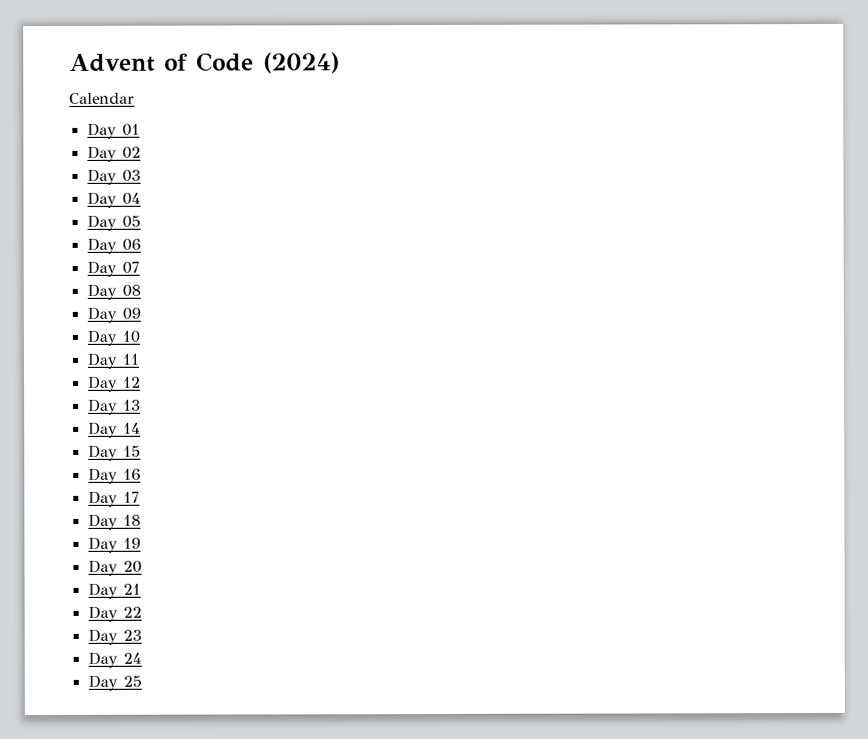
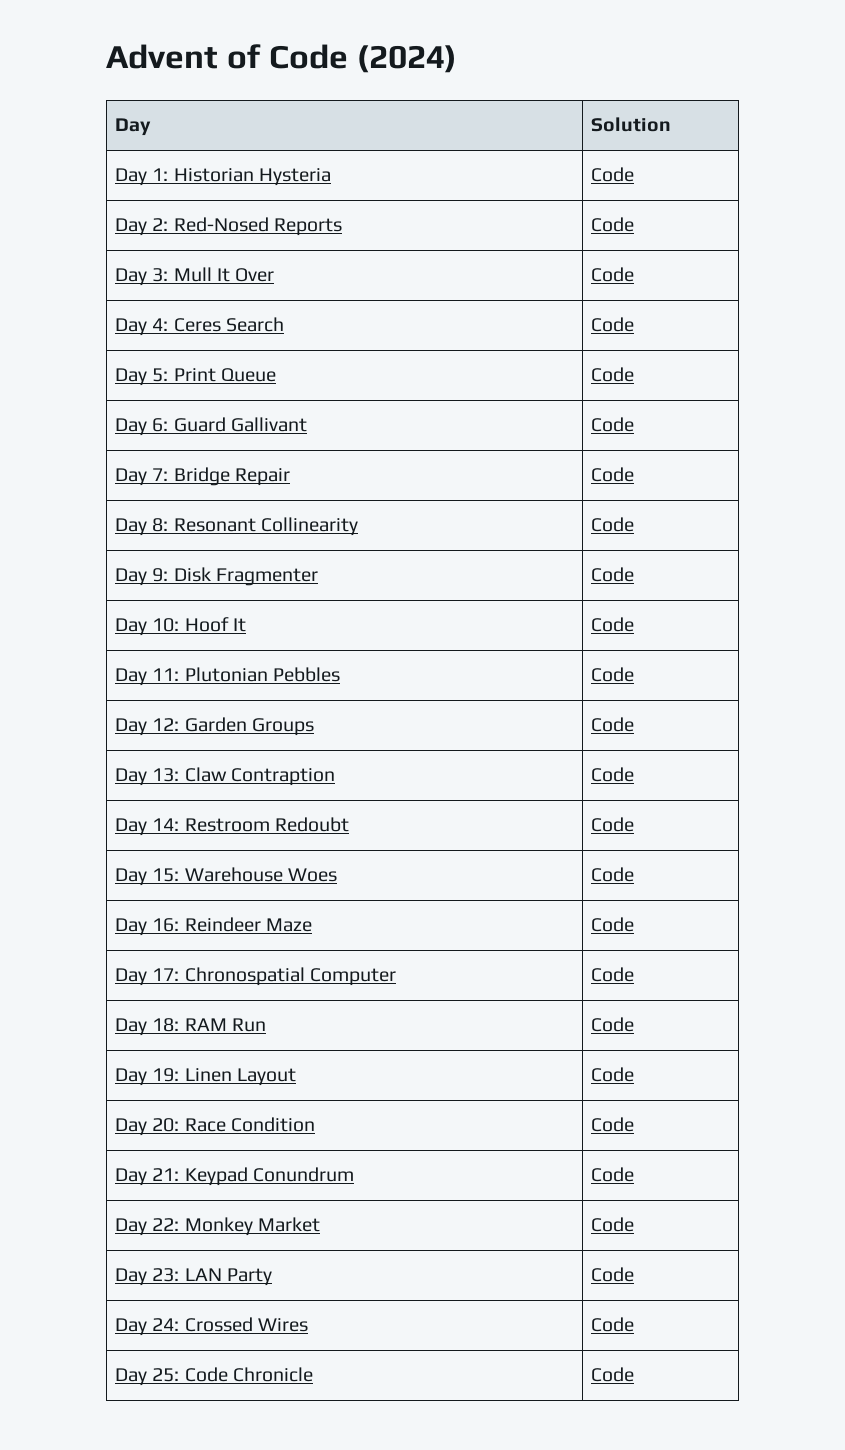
[69,92,135,104] [86,122,140,139] [86,145,141,162] [86,168,141,185] [86,191,141,208] [86,214,141,231] [86,237,141,254] [86,260,140,277] [86,283,141,300] [86,306,141,323] [86,329,140,346] [86,352,139,369] [87,375,141,392] [87,398,141,415] [87,421,141,438] [87,444,141,461] [87,467,141,484] [87,490,140,507] [87,513,141,530] [87,536,141,553] [87,559,142,576] [87,582,141,599] [87,605,142,622] [87,628,142,645] [87,651,142,668] [87,674,142,691] // Calendar // Day 01 // Day 02 // Day 03 // Day 04 // Day 05 // Day 06 // Day 07 // Day 08 // Day 09 // Day 10 // Day 11 // Day 12 // Day 13 // Day 14 // Day 15 // Day 16 // Day 17 // Day 18 // Day 19 // Day 20 // Day 21 // Day 22 // Day 23 // Day 24 // Day 25 -> [114,118,151,136] [590,117,671,132] [114,168,331,186] [590,167,634,182] [114,217,342,236] [590,217,634,232] [114,267,275,286] [590,267,634,282] [114,317,284,336] [590,317,634,332] [114,368,276,386] [590,367,634,382] [114,417,307,436] [590,417,634,432] [114,467,290,486] [590,467,634,482] [114,517,358,536] [590,517,634,532] [114,567,318,586] [590,567,634,582] [114,617,246,636] [590,617,634,632] [114,667,340,686] [590,667,634,682] [114,717,314,736] [590,717,634,732] [114,767,335,786] [590,767,634,782] [114,817,349,836] [590,817,634,832] [114,867,337,886] [590,867,634,882] [114,917,312,936] [590,917,634,932] [114,967,396,986] [590,967,634,982] [114,1018,266,1036] [590,1017,634,1032] [114,1068,296,1086] [590,1067,634,1082] [114,1117,315,1136] [590,1117,634,1132] [114,1167,354,1186] [590,1167,634,1182] [114,1217,320,1236] [590,1217,634,1232] [114,1268,272,1286] [590,1267,634,1282] [114,1317,308,1336] [590,1317,634,1332] [114,1367,313,1386] [590,1367,634,1382] // Day | Solution // Day 1: Historian Hysteria | Code // Day 2: Red-Nosed Reports | Code // Day 3: Mull It Over | Code // Day 4: Ceres Search | Code // Day 5: Print Queue | Code // Day 6: Guard Gallivant | Code // Day 7: Bridge Repair | Code // Day 8: Resonant Collinearity | Code // Day 9: Disk Fragmenter | Code // Day 10: Hoof It | Code // Day 11: Plutonian Pebbles | Code // Day 12: Garden Groups | Code // Day 13: Claw Contraption | Code // Day 14: Restroom Redoubt | Code // Day 15: Warehouse Woes | Code // Day 16: Reindeer Maze | Code // Day 17: Chronospatial Computer | Code // Day 18: RAM Run | Code // Day 19: Linen Layout | Code // Day 20: Race Condition | Code // Day 21: Keypad Conundrum | Code // Day 22: Monkey Market | Code // Day 23: LAN Party | Code // Day 24: Crossed Wires | Code // Day 25: Code Chronicle | Code

